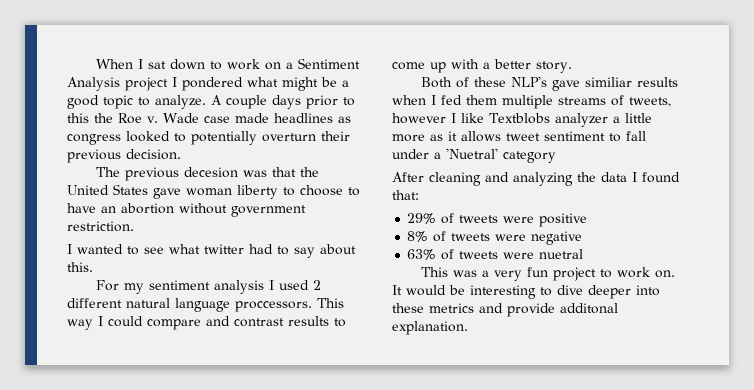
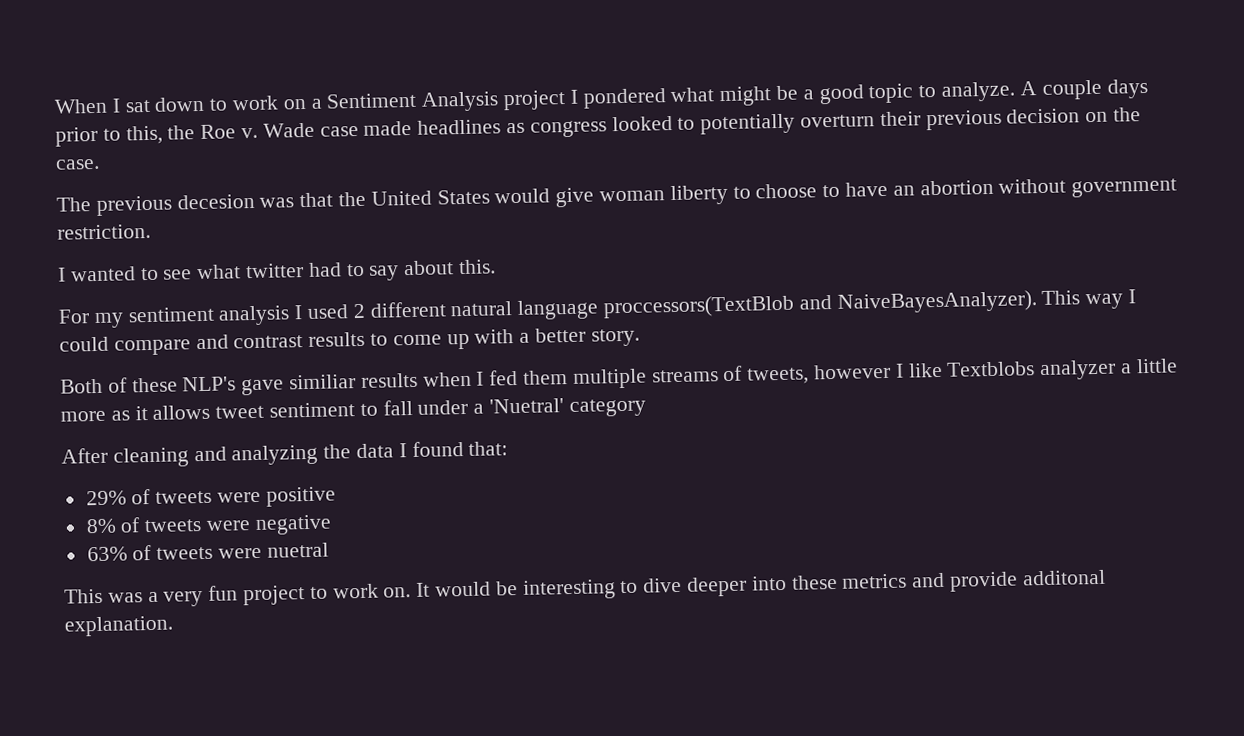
[67,113,89,123] this -> [125,125,163,145] this,
[126,149,181,160] decision. -> [1006,107,1142,124] [55,158,100,170] decision on the case.
[153,188,181,199] gave -> [494,187,595,208] would give
[235,301,312,312] proccessors. -> [603,290,1037,319] proccessors(TextBlob and NaiveBayesAnalyzer).

